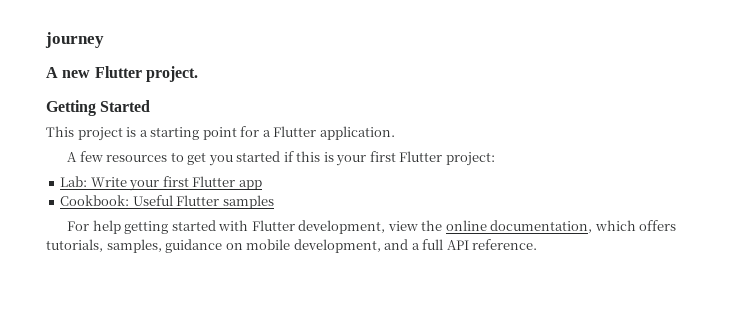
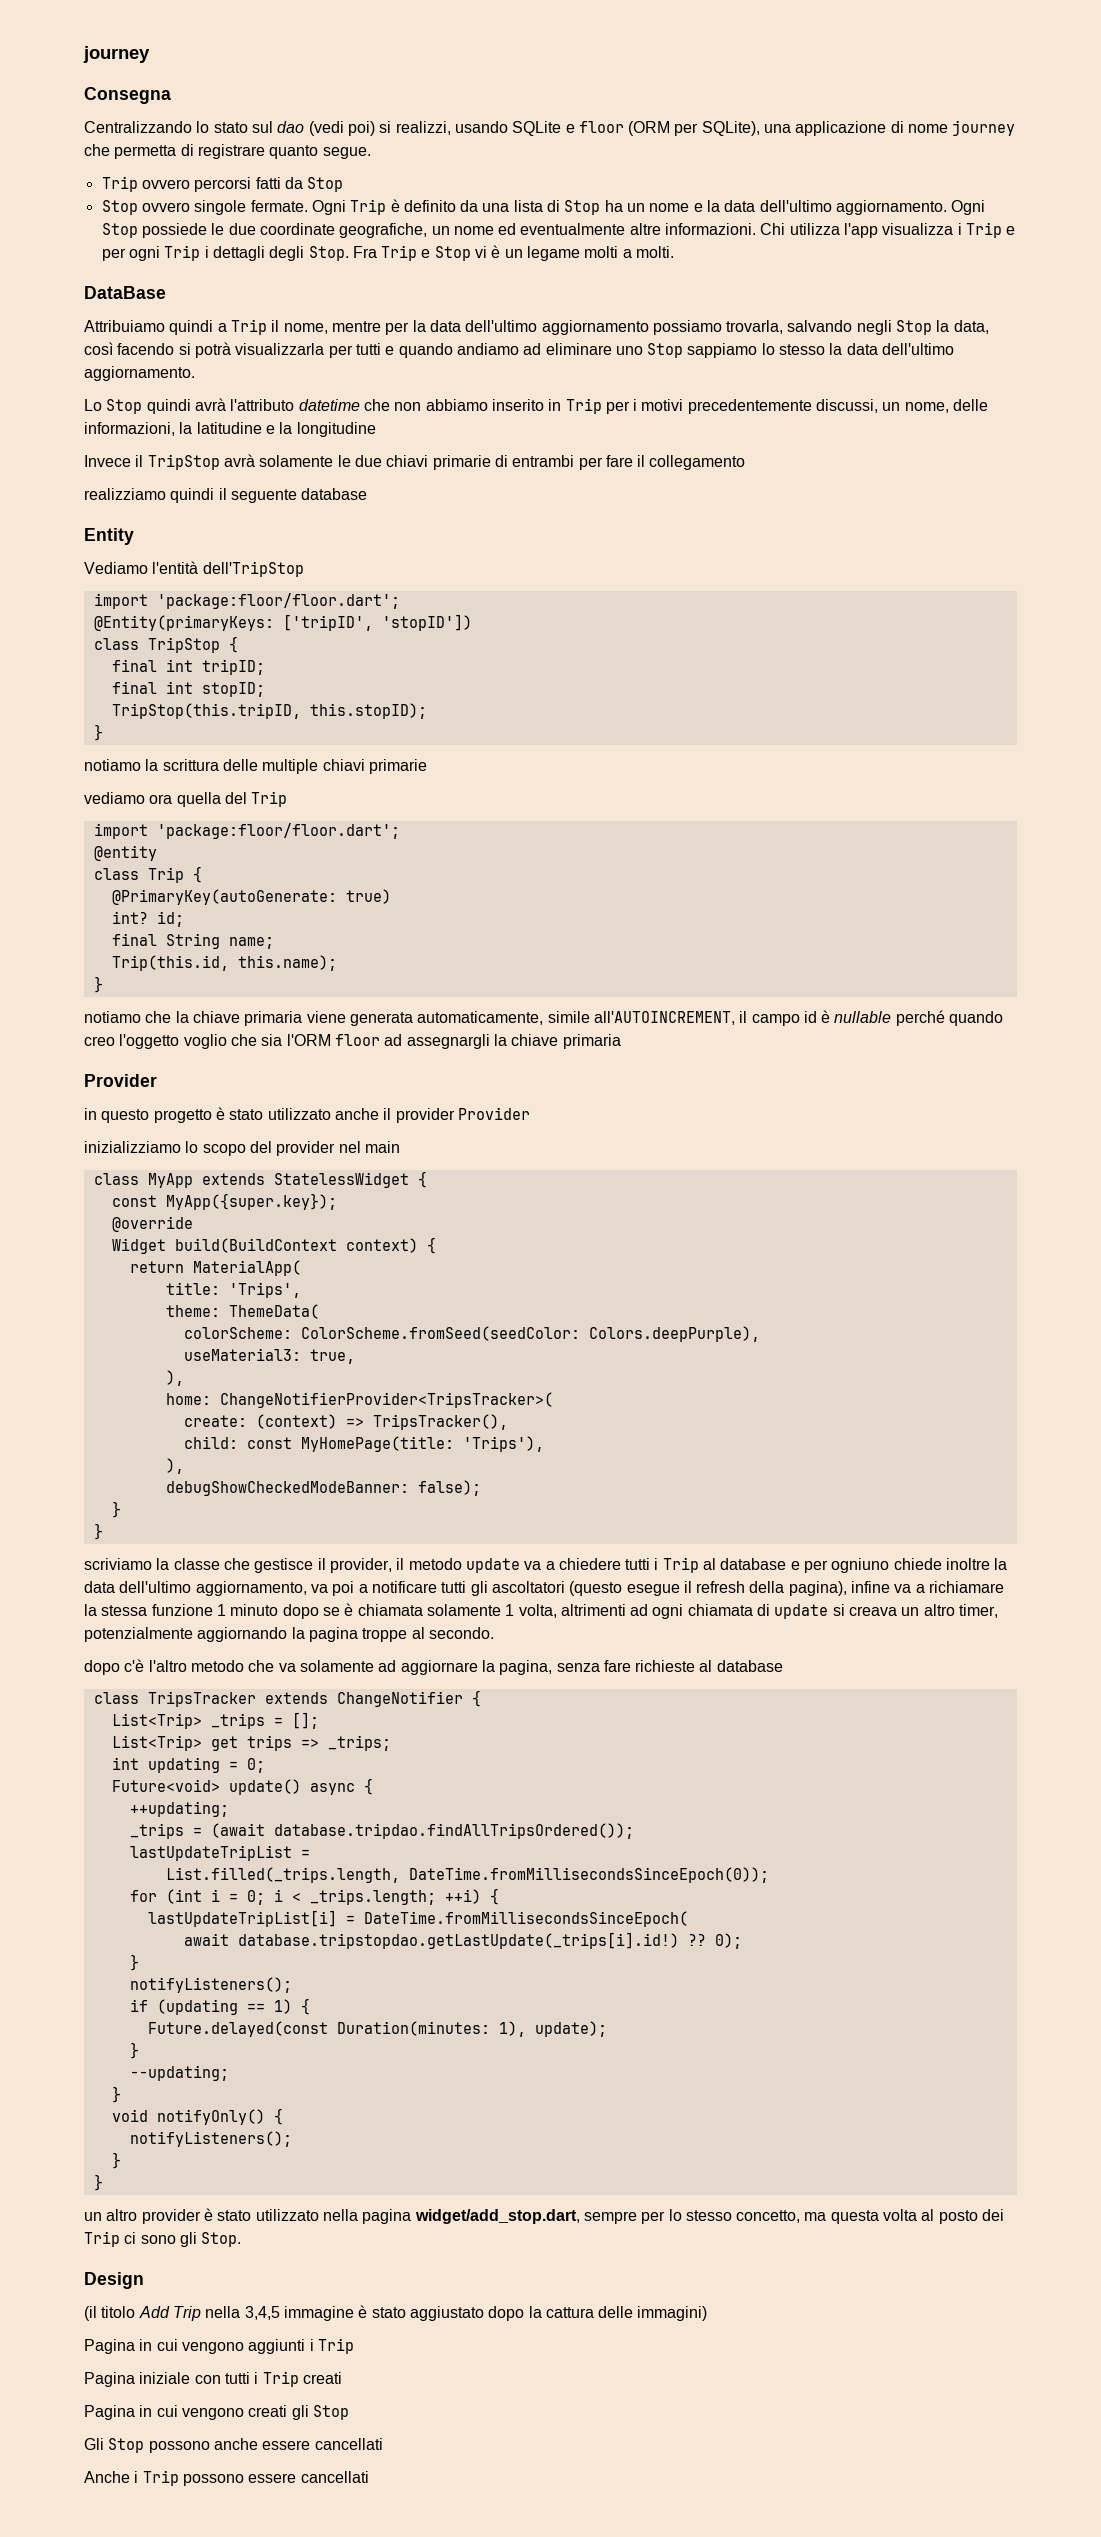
[46,66,198,82] [46,100,151,116] [46,126,395,141] [67,151,495,166] [60,176,262,191] [60,195,274,209] [67,220,677,234] [46,239,538,253] A new Flutter project. // Getting Started // This project is a starting point for a Flutter application. // A few resources to get you started if this is your first Flutter project: // Lab: Write your first Flutter app // Cookbook: Useful Flutter samples // For help getting started with Flutter development, view the online documentation, which offers tutorials, samples, guidance on mobile development, and a full API reference. -> [84,87,171,104] [84,120,1016,136] [84,144,371,159] [101,176,344,192] [101,199,986,215] [101,222,1016,238] [101,245,675,261] [84,286,166,299] [84,319,989,335] [84,342,955,358] [84,366,195,381] [84,398,989,414] [84,422,376,437] [84,454,746,470] [84,488,368,503] [84,528,134,545] [84,561,304,577] [93,593,400,609] [93,614,472,631] [93,636,238,653] [111,659,265,675] [111,681,265,697] [111,703,427,719] [93,724,103,741] [84,759,427,774] [84,791,288,807] [93,823,400,839] [93,845,157,861] [93,866,202,883] [111,889,391,905] [111,911,184,927] [111,933,274,949] [111,955,337,971] [93,976,103,993] [84,1010,1004,1026] [84,1034,621,1049] [84,1074,157,1087] [84,1107,530,1123] [84,1141,400,1156] [93,1171,427,1188] [111,1193,337,1210] [111,1216,193,1232] [111,1237,436,1254] [129,1260,301,1276] [165,1282,301,1298] [165,1304,319,1319] [183,1326,760,1342] [183,1348,355,1364] [165,1370,184,1386] [165,1392,553,1408] [183,1414,508,1430] [183,1436,544,1452] [165,1458,184,1474] [165,1480,481,1496] [111,1501,121,1518] [93,1523,103,1540] [84,1557,1008,1573] [84,1581,1005,1596] [84,1603,999,1619] [84,1627,494,1642] [84,1659,783,1675] [93,1690,481,1707] [111,1712,319,1729] [111,1735,391,1751] [111,1757,265,1773] [111,1778,373,1795] [129,1801,229,1817] [129,1823,634,1839] [129,1845,310,1861] [165,1867,769,1883] [129,1888,499,1905] [147,1910,688,1927] [183,1932,742,1949] [129,1954,139,1971] [129,1977,292,1993] [129,1998,310,2015] [147,2021,607,2037] [129,2042,139,2059] [129,2065,229,2081] [111,2086,121,2103] [111,2108,283,2125] [129,2131,292,2147] [111,2152,121,2169] [93,2174,103,2191] [84,2208,1005,2224] [84,2231,242,2247] [84,2272,144,2289] [84,2305,708,2321] [84,2338,354,2354] [84,2371,342,2387] [84,2405,349,2420] [84,2438,383,2453] [84,2470,369,2486] Consegna // Centralizzando lo stato sul dao (vedi poi) si realizzi, usando SQLite e floor (ORM per SQLite), una applicazione di nome journey che permetta di registrare quanto segue. // Trip ovvero percorsi fatti da Stop // Stop ovvero singole fermate. Ogni Trip è definito da una lista di Stop ha un nome e la data dell'ultimo aggiornamento. Ogni Stop possiede le due coordinate geografiche, un nome ed eventualmente altre informazioni. Chi utilizza l'app visualizza i Trip e per ogni Trip i dettagli degli Stop. Fra Trip e Stop vi è un legame molti a molti. // DataBase // Attribuiamo quindi a Trip il nome, mentre per la data dell'ultimo aggiornamento possiamo trovarla, salvando negli Stop la data, così facendo si potrà visualizzarla per tutti e quando andiamo ad eliminare uno Stop sappiamo lo stesso la data dell'ultimo aggiornamento. // Lo Stop quindi avrà l'attributo datetime che non abbiamo inserito in Trip per i motivi precedentemente discussi, un nome, delle informazioni, la latitudine e la longitudine // Invece il TripStop avrà solamente le due chiavi primarie di entrambi per fare il collegamento // realizziamo quindi il seguente database // Entity // Vediamo l'entità dell'TripStop // import 'package:floor/floor.dart'; // @Entity(primaryKeys: ['tripID', 'stopID']) // class TripStop { // final int tripID; // final int stopID; // TripStop(this.tripID, this.stopID); // } // notiamo la scrittura delle multiple chiavi primarie // vediamo ora quella del Trip // import 'package:floor/floor.dart'; // @entity // class Trip { // @PrimaryKey(autoGenerate: true) // int? id; // final String name; // Trip(this.id, this.name); // } // notiamo che la chiave primaria viene generata automaticamente, simile all'AUTOINCREMENT, il campo id è nullable perché quando creo l'oggetto voglio che sia l'ORM floor ad assegnargli la chiave primaria // Provider // in questo progetto è stato utilizzato anche il provider Provider // inizializziamo lo scopo del provider nel main // class MyApp extends StatelessWidget { // const MyApp({super.key}); // @override // Widget build(BuildContext context) { // return MaterialApp( // title: 'Trips', // theme: ThemeData( // colorScheme: ColorScheme.fromSeed(seedColor: Colors.deepPurple), // useMaterial3: true, // ), // home: ChangeNotifierProvider<TripsTracker>( // create: (context) => TripsTracker(), // child: const MyHomePage(title: 'Trips'), // ), // debugShowCheckedModeBanner: false); // } // } // scriviamo la classe che gestisce il provider, il metodo update va a chiedere tutti i Trip al database e per ogniuno chiede inoltre la data dell'ultimo aggiornamento, va poi a notificare tutti gli ascoltatori (questo esegue il refresh della pagina), infine va a richiamare la stessa funzione 1 minuto dopo se è chiamata solamente 1 volta, altrimenti ad ogni chiamata di update si creava un altro timer, potenzialmente aggiornando la pagina troppe al secondo. // dopo c'è l'altro metodo che va solamente ad aggiornare la pagina, senza fare richieste al database // class TripsTracker extends ChangeNotifier { // List<Trip> _trips = []; // List<Trip> get trips => _trips; // int updating = 0; // Future<void> update() async { // ++updating; // _trips = (await database.tripdao.findAllTripsOrdered()); // lastUpdateTripList = // List.filled(_trips.length, DateTime.fromMillisecondsSinceEpoch(0)); // for (int i = 0; i < _trips.length; ++i) { // lastUpdateTripList[i] = DateTime.fromMillisecondsSinceEpoch( // await database.tripstopdao.getLastUpdate(_trips[i].id!) ?? 0); // } // notifyListeners(); // if (updating == 1) { // Future.delayed(const Duration(minutes: 1), update); // } // --updating; // } // void notifyOnly() { // notifyListeners(); // } // } // un altro provider è stato utilizzato nella pagina widget/add_stop.dart, sempre per lo stesso concetto, ma questa volta al posto dei Trip ci sono gli Stop. // Design // (il titolo Add Trip nella 3,4,5 immagine è stato aggiustato dopo la cattura delle immagini) // Pagina in cui vengono aggiunti i Trip // Pagina iniziale con tutti i Trip creati // Pagina in cui vengono creati gli Stop // Gli Stop possono anche essere cancellati // Anche i Trip possono essere cancellati

